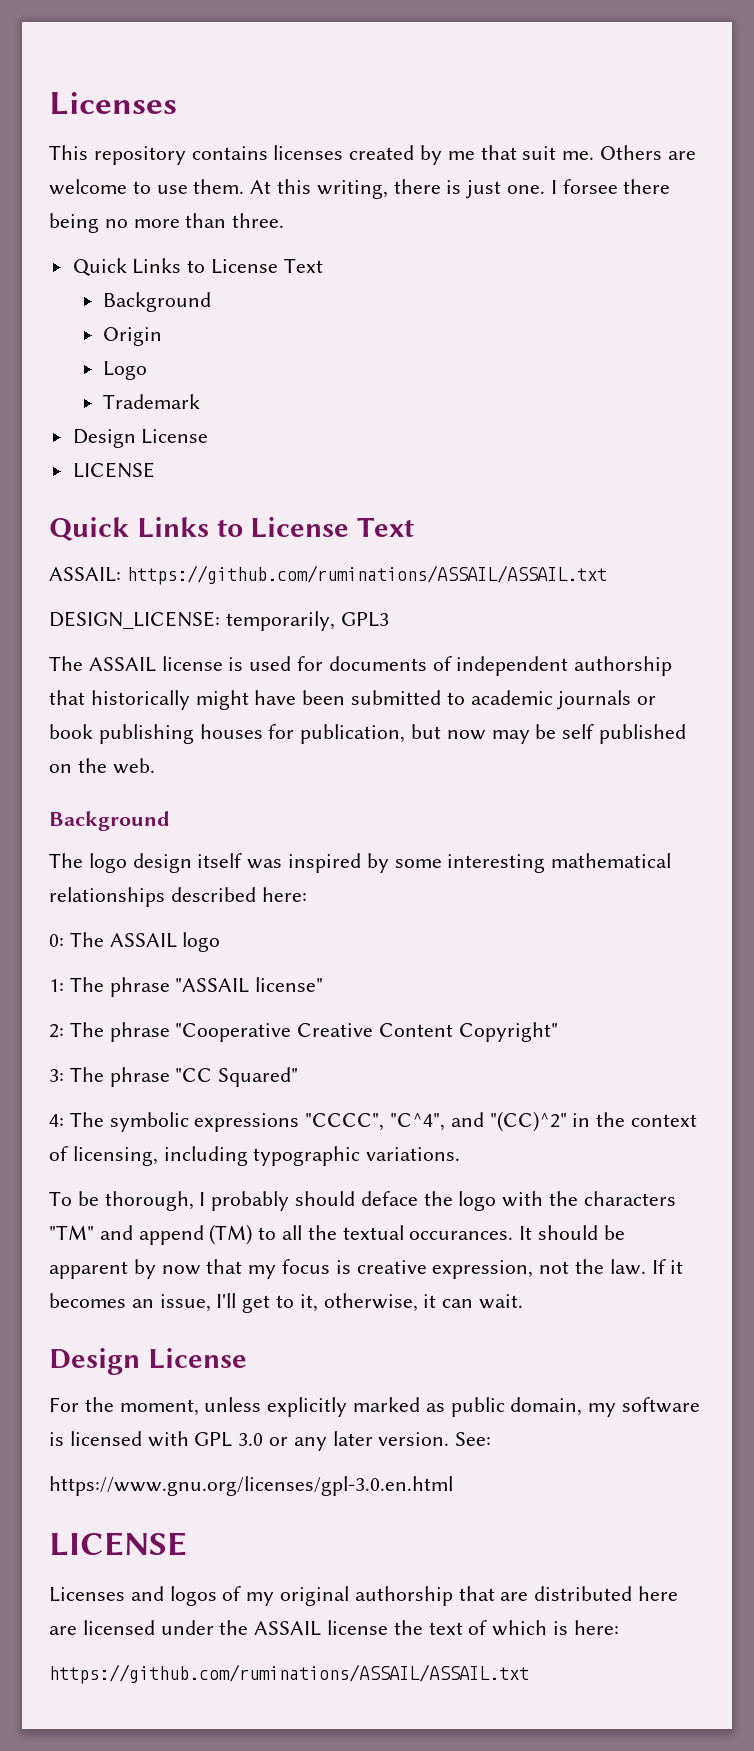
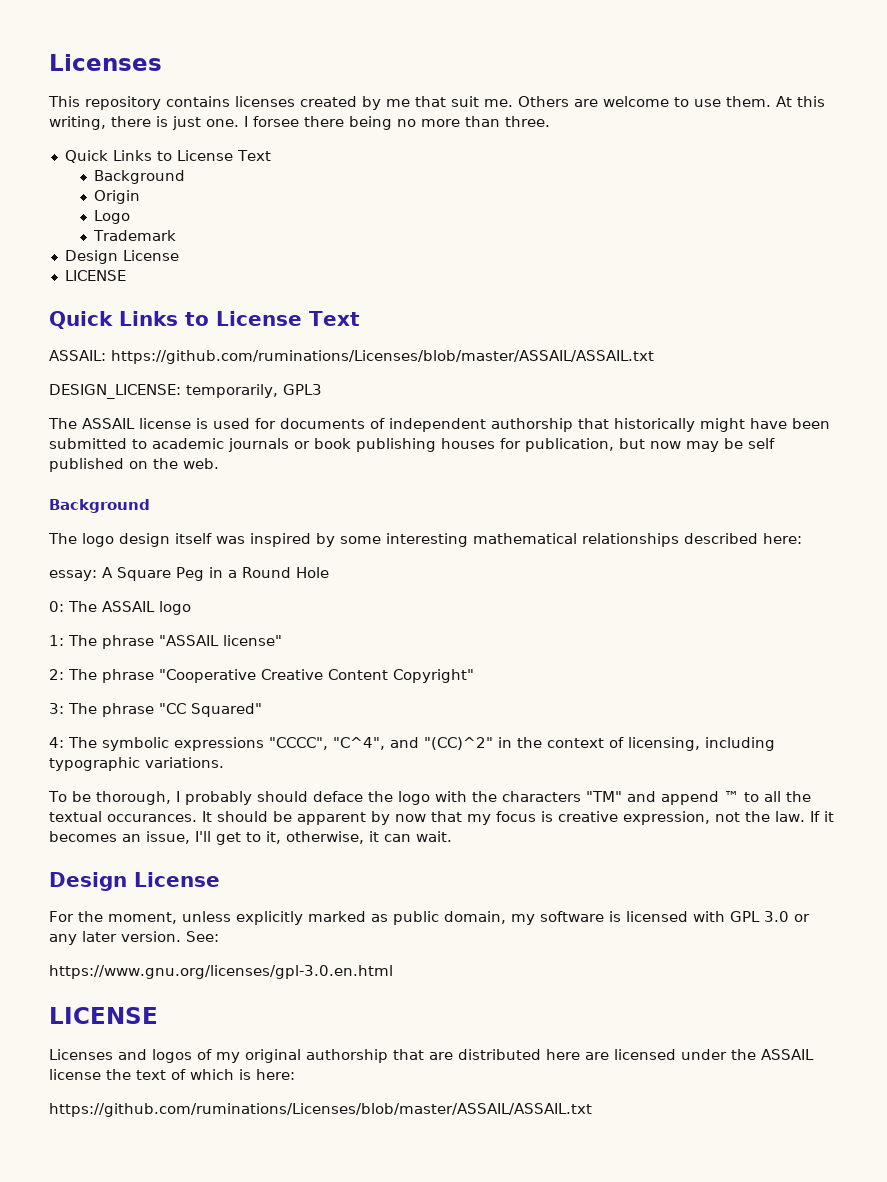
[126,565,607,585] https://github.com/ruminations/ASSAIL/ASSAIL.txt -> [111,350,654,364] https://github.com/ruminations/Licenses/blob/master/ASSAIL/ASSAIL.txt
(307, 894) none -> [49,567,329,581] // essay: A Square Peg in a Round Hole
[209,1224,253,1245] (TM) -> [723,791,739,802] ™
[49,1664,529,1684] https://github.com/ruminations/ASSAIL/ASSAIL.txt -> [49,1103,592,1117] https://github.com/ruminations/Licenses/blob/master/ASSAIL/ASSAIL.txt

